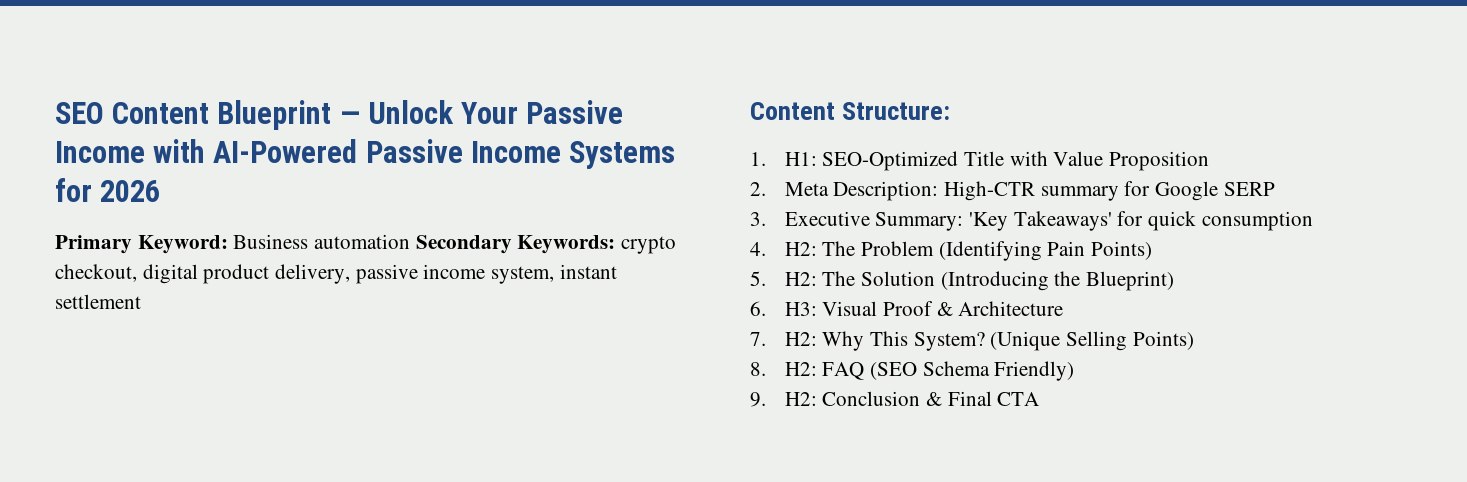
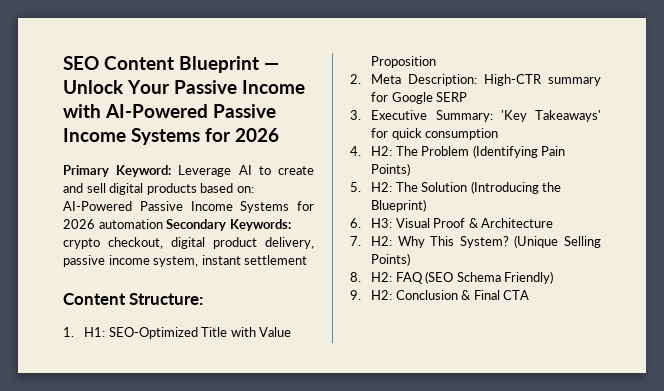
[233,234,309,249] Business -> [178,165,315,177] [63,183,254,195] [63,201,314,213] [63,219,95,229] Leverage AI to create and sell digital products based on: AI-Powered Passive Income Systems for 2026

